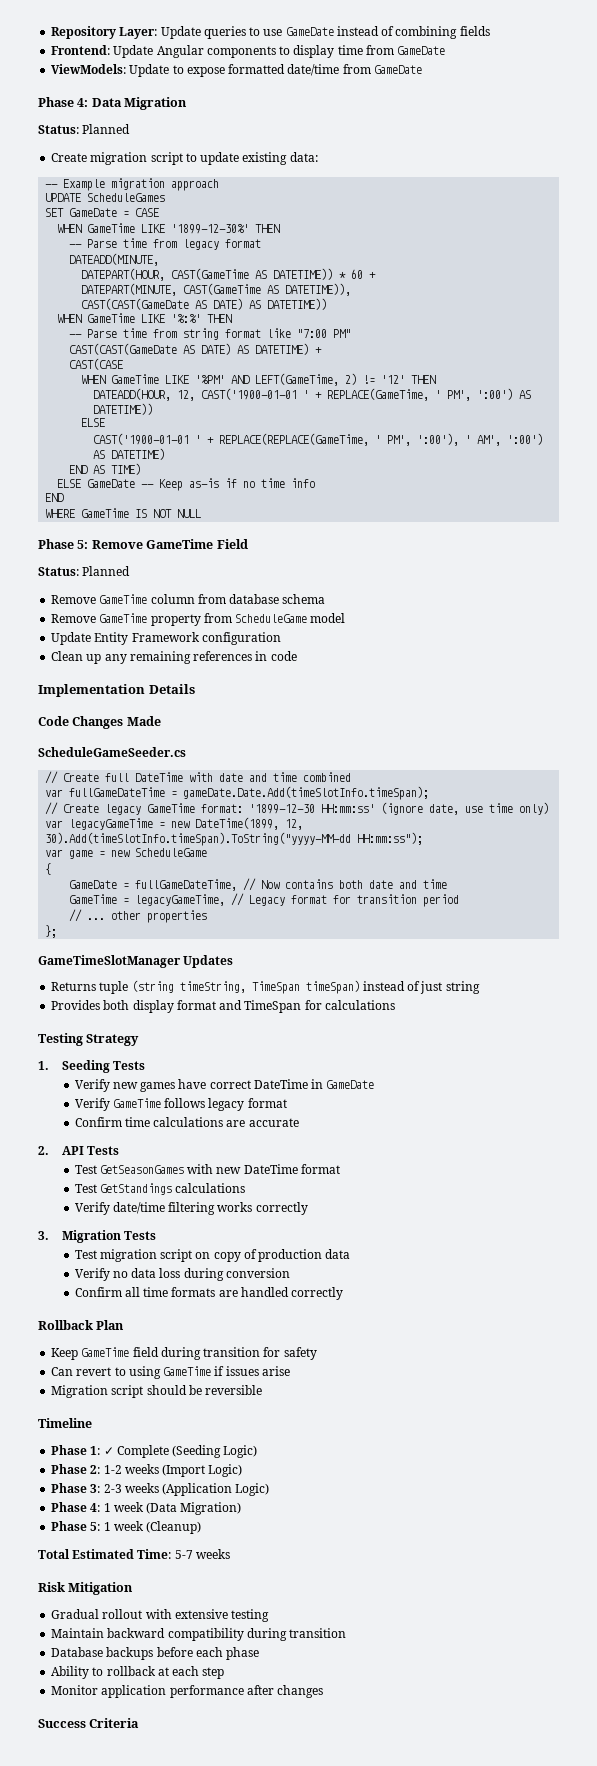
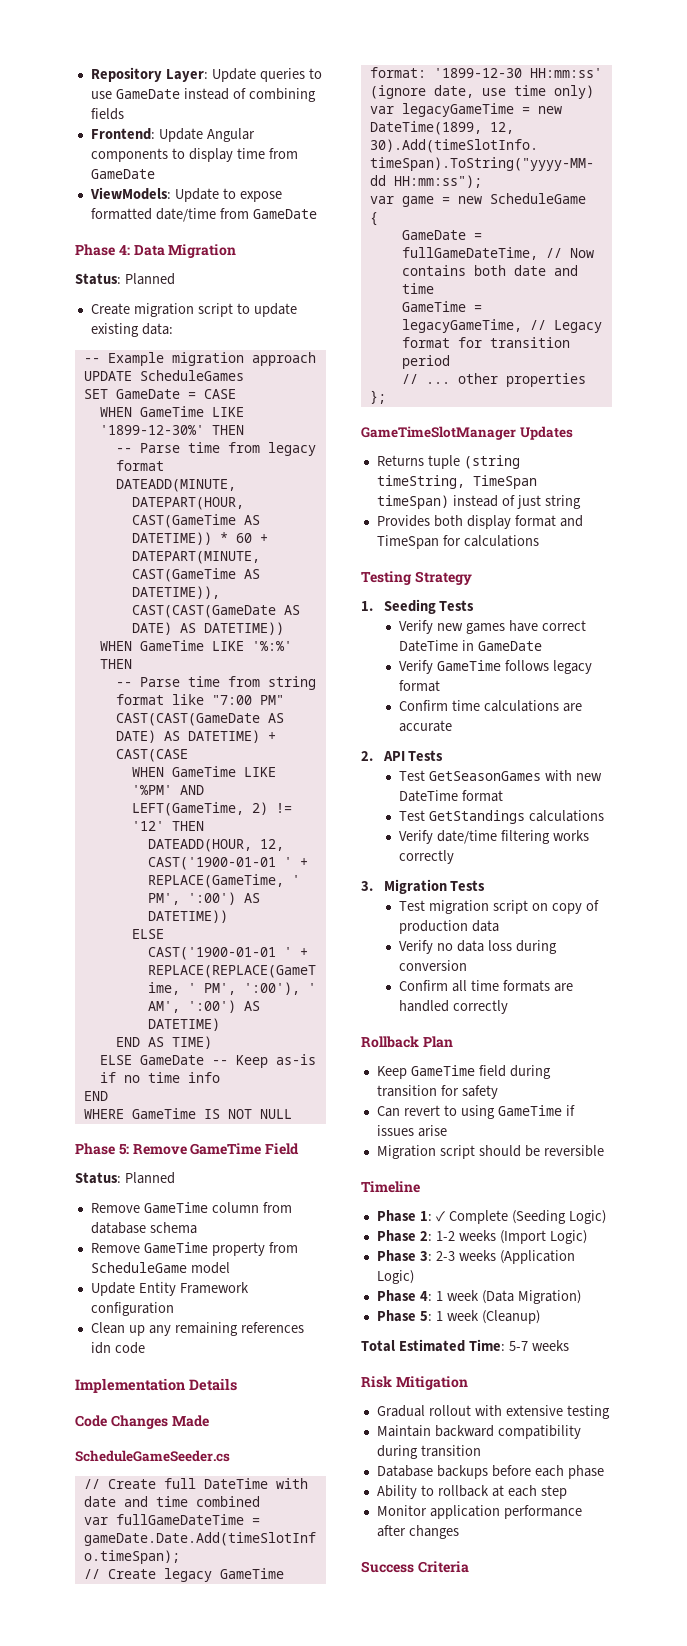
[255,651,268,661] in -> [90,1342,111,1354] idn

